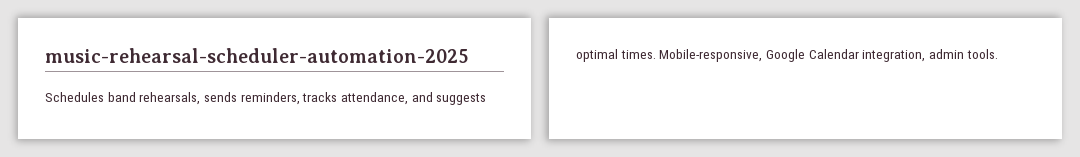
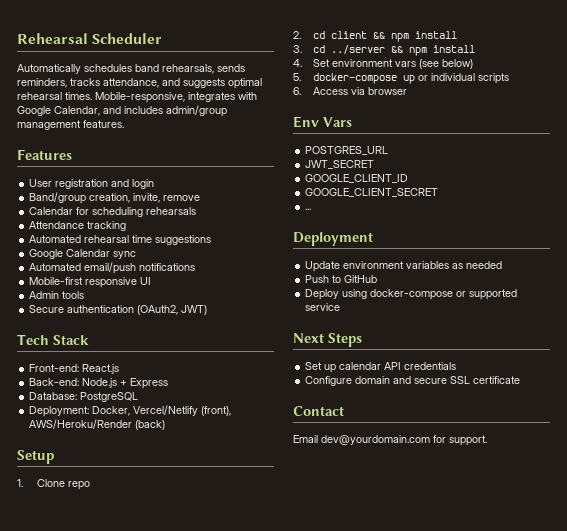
[45,48,469,63] [45,92,104,102] music-rehearsal-scheduler-automation-2025 // Schedules -> [17,33,163,44] [17,64,132,74] Rehearsal Scheduler // Automatically schedules
(618, 55) none -> [17,92,62,100] rehearsal
[765,49,998,62] Google Calendar integration, admin tools. -> [188,92,257,102] [17,105,227,117] [17,120,124,130] [17,149,72,160] [29,179,155,189] [29,192,201,204] [29,207,197,217] [29,221,127,231] [29,235,212,245] [29,249,137,259] [29,262,196,274] [29,277,152,288] [29,291,85,299] [29,305,208,315] [17,334,89,345] [29,364,120,374] [29,378,169,389] [29,392,139,402] [29,405,232,417] [29,419,166,430] [17,450,54,464] [17,479,90,490] [293,31,457,42] [293,45,475,56] [293,59,473,69] [293,73,509,84] [293,87,407,95] [293,116,352,128] [305,146,389,155] [305,160,375,169] [305,174,409,183] [305,188,439,197] [305,208,312,210] [293,232,373,246] [305,261,503,272] [305,275,378,283] [305,289,518,300] [305,303,341,311] [293,333,362,347] [305,362,457,373] [305,376,521,386] [293,406,344,416] [293,435,487,446] integrates with Google Calendar, and includes admin/group management features. // Features // User registration and login // Band/group creation, invite, remove // Calendar for scheduling rehearsals // Attendance tracking // Automated rehearsal time suggestions // Google Calendar sync // Automated email/push notifications // Mobile-first responsive UI // Admin tools // Secure authentication (OAuth2, JWT) // Tech Stack // Front-end: React.js // Back-end: Node.js + Express // Database: PostgreSQL // Deployment: Docker, Vercel/Netlify (front), AWS/Heroku/Render (back) // Setup // 1. Clone repo // 2. cd client && npm install // 3. cd ../server && npm install // 4. Set environment vars (see below) // 5. docker-compose up or individual scripts // 6. Access via browser // Env Vars // POSTGRES_URL // JWT_SECRET // GOOGLE_CLIENT_ID // GOOGLE_CLIENT_SECRET // ... // Deployment // Update environment variables as needed // Push to GitHub // Deploy using docker-compose or supported service // Next Steps // Set up calendar API credentials // Configure domain and secure SSL certificate // Contact // Email dev@yourdomain.com for support.

